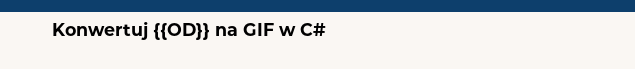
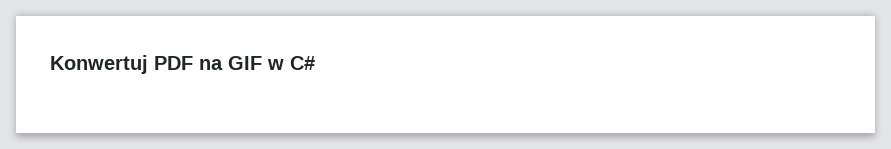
[153,23,210,40] {{OD}} -> [154,56,193,70] PDF

